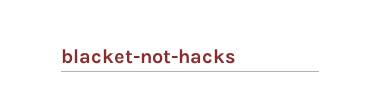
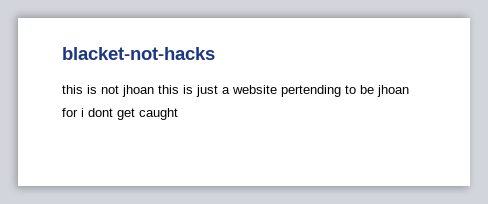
(236, 56) none -> [62,85,409,97] [62,108,178,120] // this is not jhoan this is just a website pertending to be jhoan for i dont get caught

